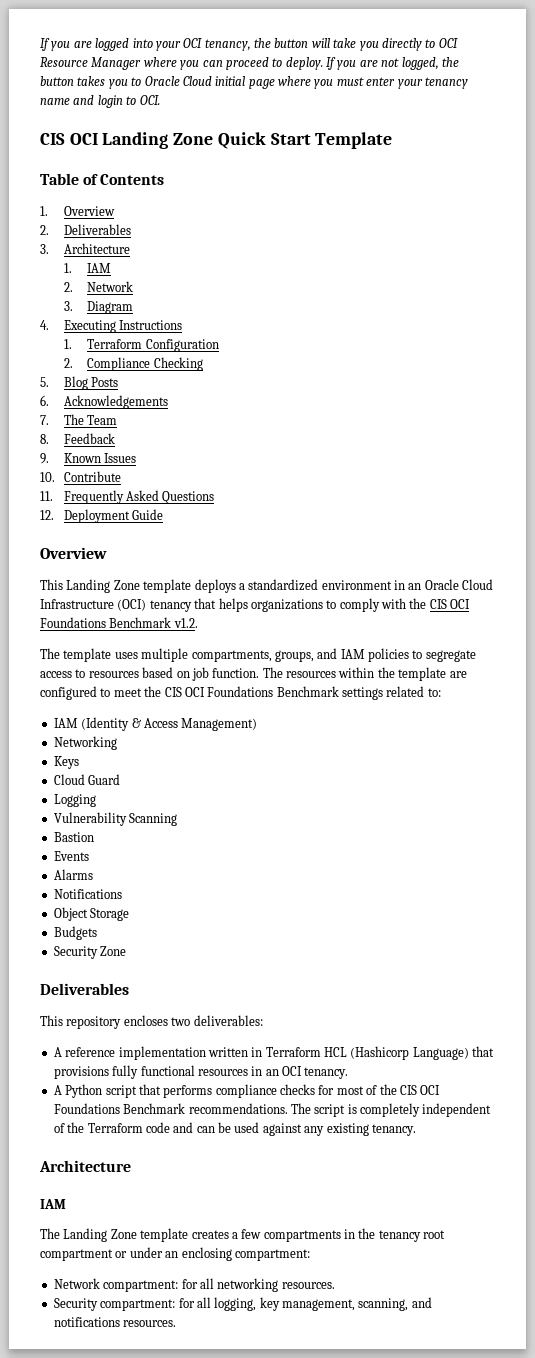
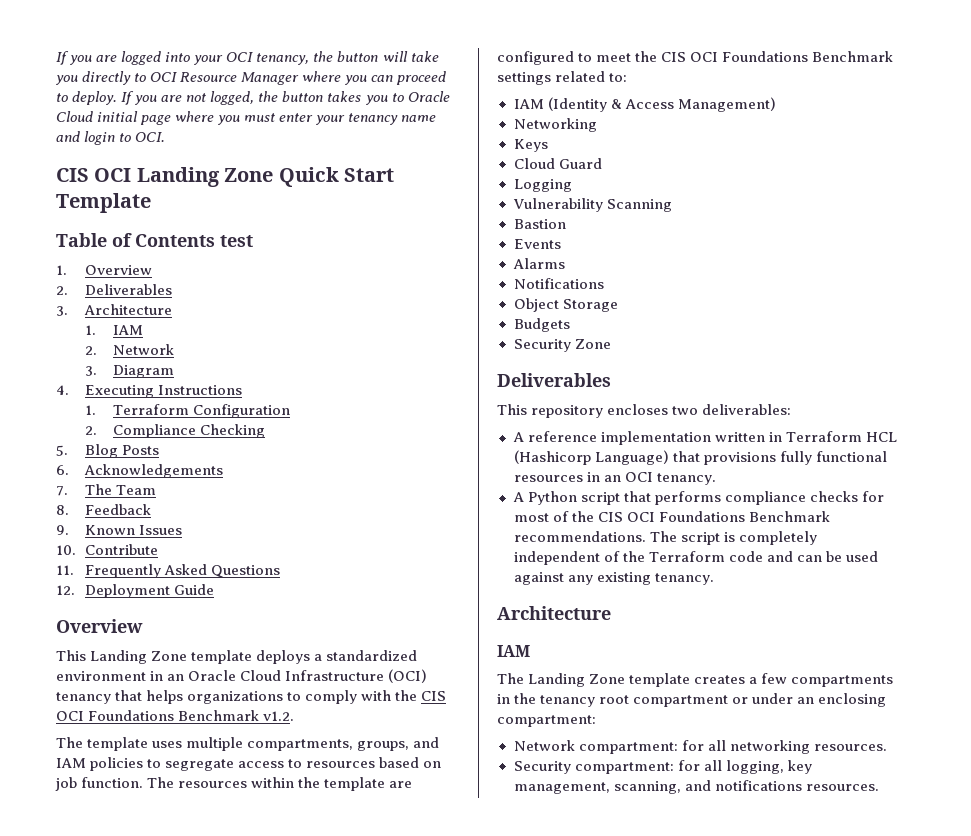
(165, 179) none -> [220,235,253,247] test

